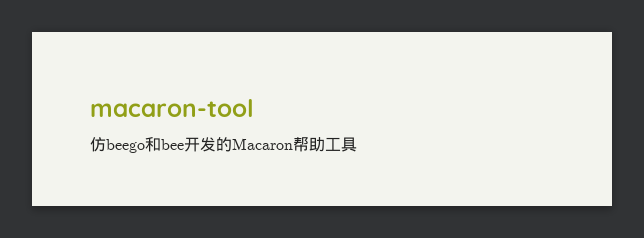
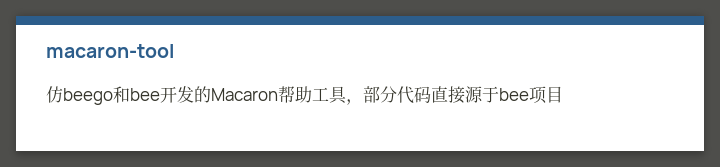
(357, 144) none -> [346,86,563,105] ，部分代码直接源于bee项目

